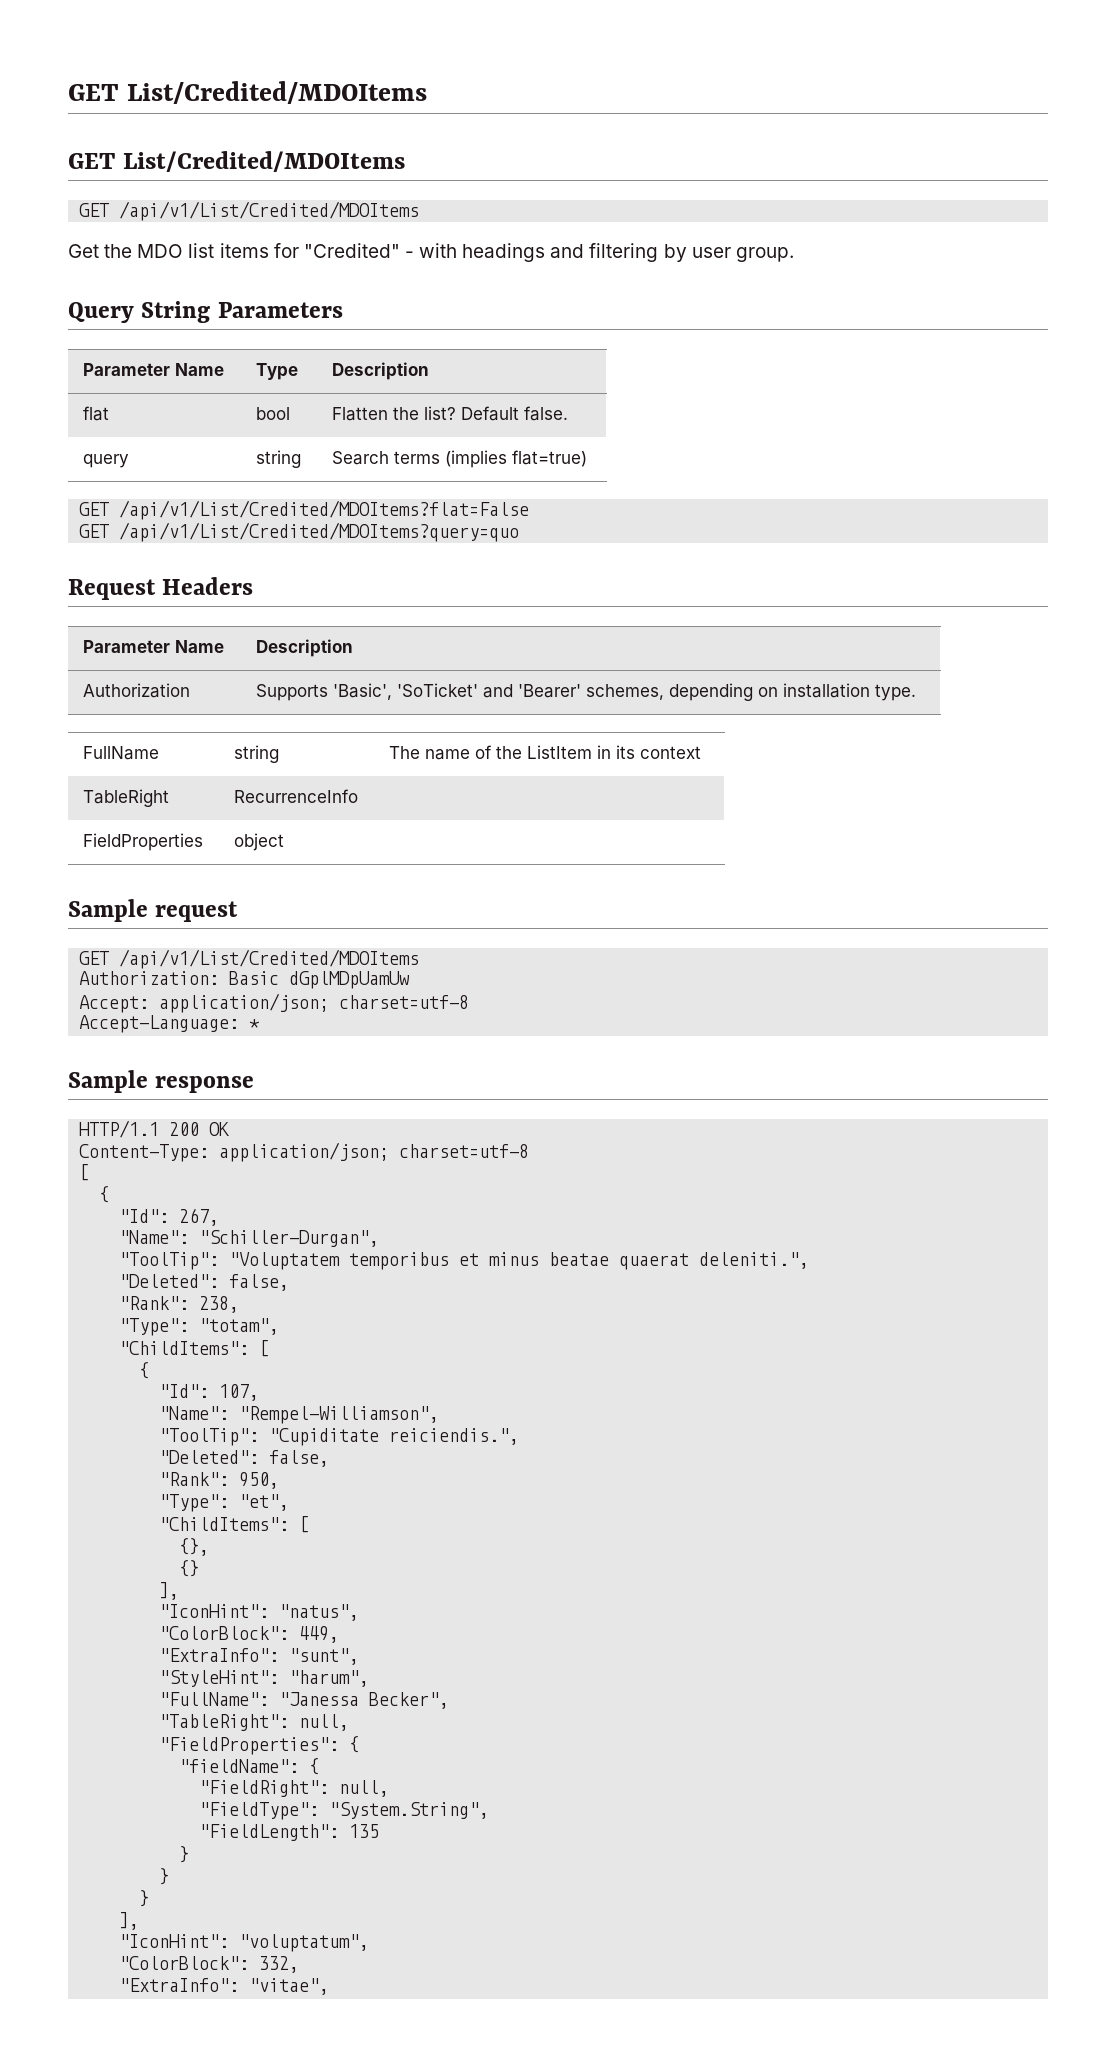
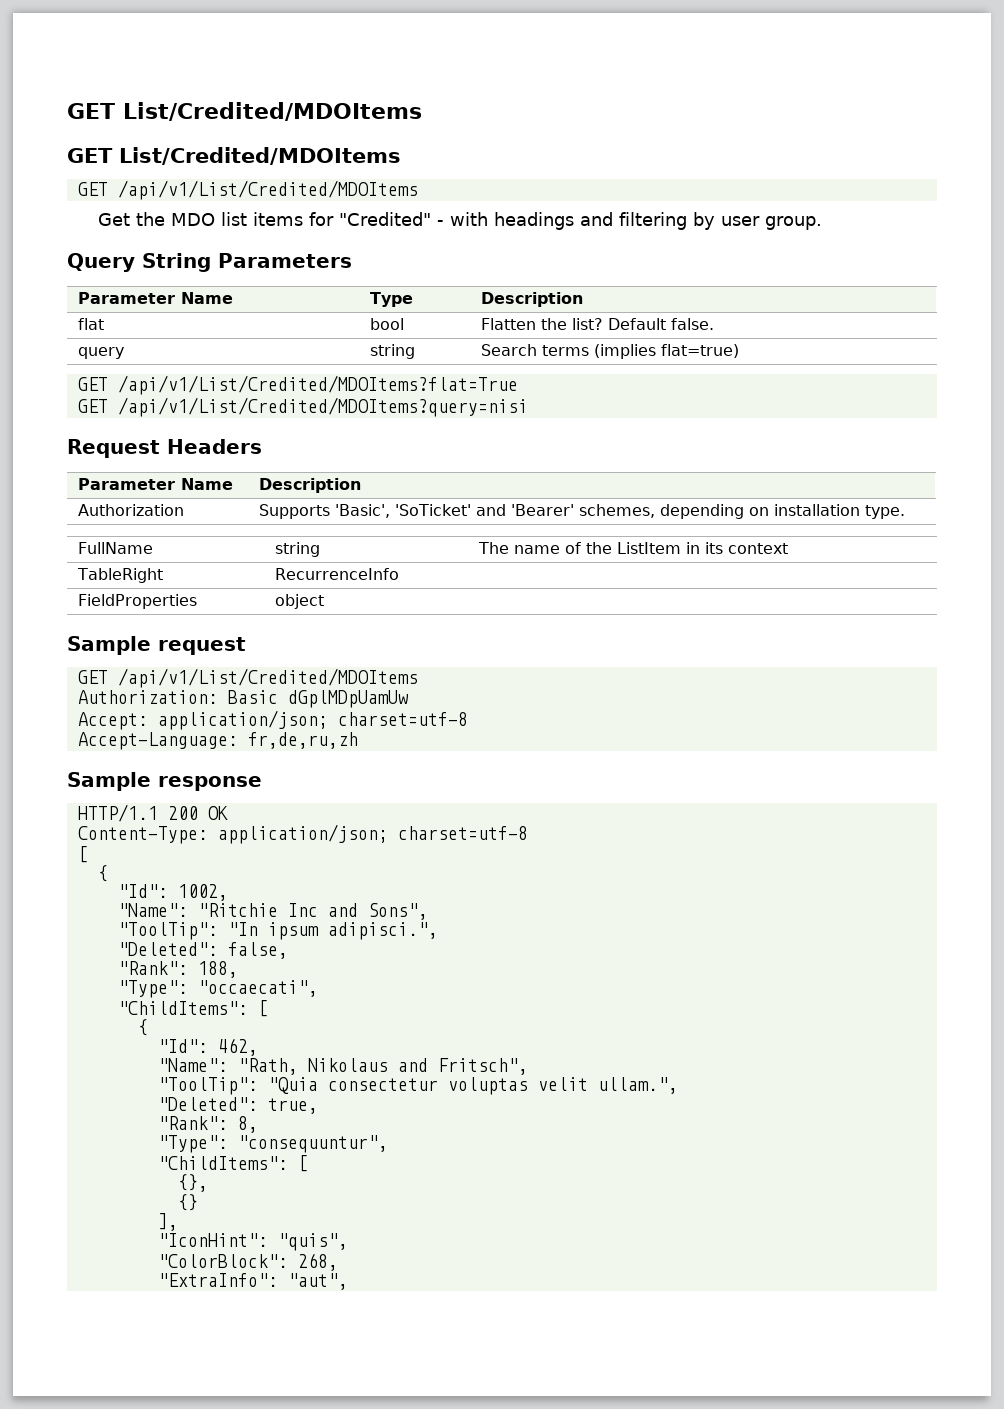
[119,500,530,520] [79,522,520,542] /api/v1/List/Credited/MDOItems?flat=False // GET /api/v1/List/Credited/MDOItems?query=quo -> [117,375,518,395] [77,397,528,417] /api/v1/List/Credited/MDOItems?flat=True // GET /api/v1/List/Credited/MDOItems?query=nisi
[249,1019,261,1029] * -> [247,732,358,749] fr,de,ru,zh
[179,1208,220,1226] [119,1230,380,1247] [119,1252,810,1270] [119,1274,290,1291] [119,1296,240,1313] [119,1318,280,1336] 267, // "Name": "Schiller-Durgan", // "ToolTip": "Voluptatem temporibus et minus beatae quaerat deleniti.", // "Deleted": false, // "Rank": 238, // "Type": "totam", -> [177,884,228,901] [117,903,428,920] [117,922,438,940] [117,942,288,959] [117,961,238,978] [117,980,318,998] 1002, // "Name": "Ritchie Inc and Sons", // "ToolTip": "In ipsum adipisci.", // "Deleted": false, // "Rank": 188, // "Type": "occaecati",
[219,1384,260,1401] [159,1406,440,1424] [159,1428,520,1446] [159,1450,330,1467] [159,1472,280,1489] [159,1494,290,1512] 107, // "Name": "Rempel-Williamson", // "ToolTip": "Cupiditate reiciendis.", // "Deleted": false, // "Rank": 950, // "Type": "et", -> [217,1038,258,1056] [157,1058,528,1075] [157,1077,678,1095] [157,1097,318,1114] [157,1116,258,1133] [157,1135,388,1153] 462, // "Name": "Rath, Nikolaus and Fritsch", // "ToolTip": "Quia consectetur voluptas velit ullam.", // "Deleted": true, // "Rank": 8, // "Type": "consequuntur",
[279,1604,360,1621] [159,1626,340,1643] [159,1648,360,1665] [159,1670,370,1687] [159,1692,450,1709] [159,1714,350,1731] [159,1736,360,1755] [179,1758,320,1775] [199,1780,390,1797] [199,1802,490,1820] [199,1824,380,1841] [179,1846,190,1863] [159,1868,170,1885] [139,1890,150,1907] [119,1912,140,1930] [119,1934,370,1952] [119,1956,300,1973] [119,1978,330,1995] "natus", // "ColorBlock": 449, // "ExtraInfo": "sunt", // "StyleHint": "harum", // "FullName": "Janessa Becker", // "TableRight": null, // "FieldProperties": { // "fieldName": { // "FieldRight": null, // "FieldType": "System.String", // "FieldLength": 135 // } // } // } // ], // "IconHint": "voluptatum", // "ColorBlock": 332, // "ExtraInfo": "vitae", -> [277,1233,348,1251] [157,1253,338,1271] [157,1273,348,1290] "quis", // "ColorBlock": 268, // "ExtraInfo": "aut",

